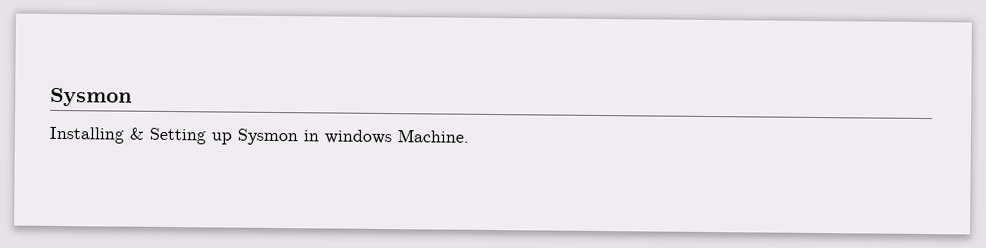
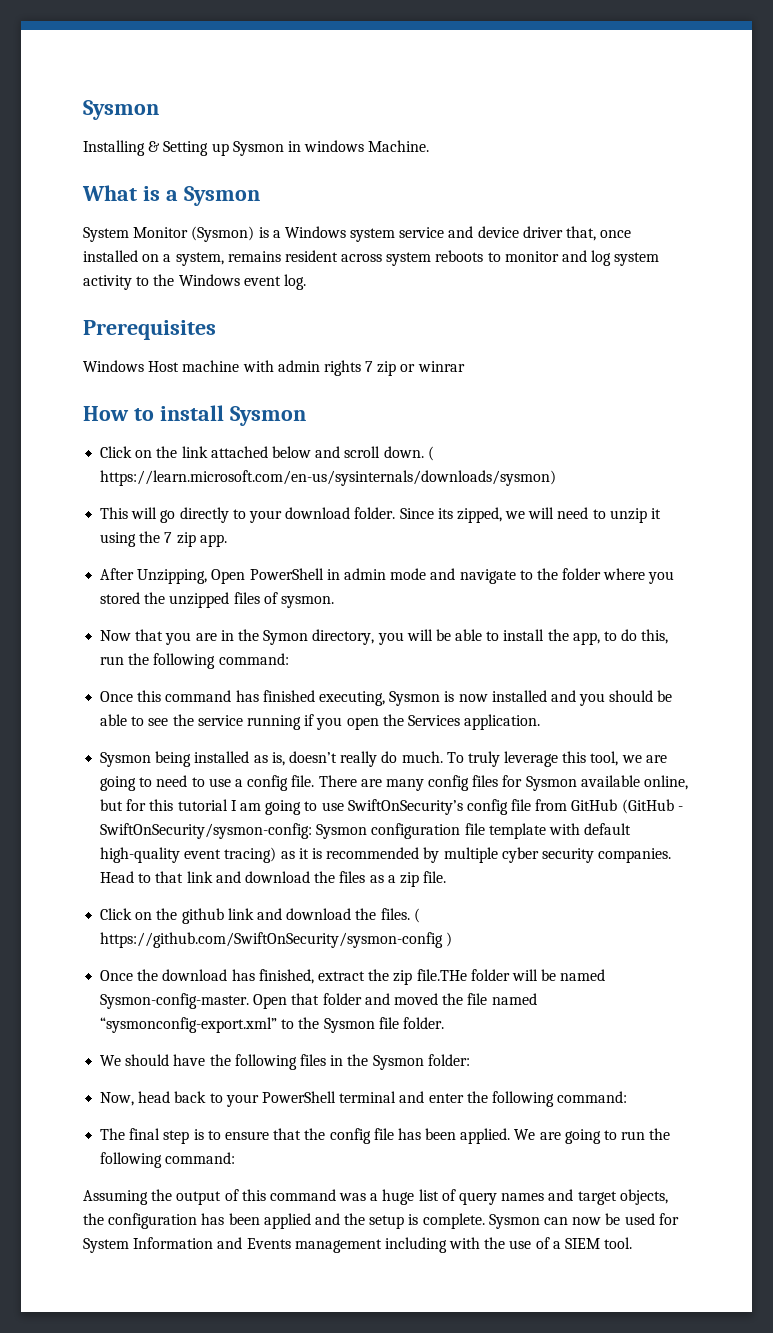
(469, 136) none -> [82,185,260,206] [83,226,632,242] [83,250,660,266] [83,274,306,290] [83,320,216,340] [83,360,465,376] [83,405,306,426] [100,446,434,461] [100,470,557,486] [100,507,662,523] [100,531,227,547] [100,568,675,584] [100,592,334,608] [100,629,669,645] [100,653,289,669] [100,690,673,706] [100,714,541,730] [100,751,667,767] [100,775,689,791] [100,799,683,815] [100,823,632,839] [100,847,672,863] [100,871,447,887] [100,908,420,924] [100,932,453,948] [100,969,606,985] [100,993,537,1009] [100,1017,444,1033] [100,1054,470,1070] [100,1091,628,1107] [100,1128,671,1144] [100,1152,236,1168] [83,1189,668,1205] [83,1213,679,1229] [83,1237,633,1253] // What is a Sysmon // System Monitor (Sysmon) is a Windows system service and device driver that, once installed on a system, remains resident across system reboots to monitor and log system activity to the Windows event log. // Prerequisites // Windows Host machine with admin rights 7 zip or winrar // How to install Sysmon // Click on the link attached below and scroll down. ( https://learn.microsoft.com/en-us/sysinternals/downloads/sysmon) // This will go directly to your download folder. Since its zipped, we will need to unzip it using the 7 zip app. // After Unzipping, Open PowerShell in admin mode and navigate to the folder where you stored the unzipped files of sysmon. // Now that you are in the Symon directory, you will be able to install the app, to do this, run the following command: // Once this command has finished executing, Sysmon is now installed and you should be able to see the service running if you open the Services application. // Sysmon being installed as is, doesn’t really do much. To truly leverage this tool, we are going to need to use a config file. There are many config files for Sysmon available online, but for this tutorial I am going to use SwiftOnSecurity’s config file from GitHub (GitHub - SwiftOnSecurity/sysmon-config: Sysmon configuration file template with default high-quality event tracing) as it is recommended by multiple cyber security companies. Head to that link and download the files as a zip file. // Click on the github link and download the files. ( https://github.com/SwiftOnSecurity/sysmon-config ) // Once the download has finished, extract the zip file.THe folder will be named Sysmon-config-master. Open that folder and moved the file named “sysmonconfig-export.xml” to the Sysmon file folder. // We should have the following files in the Sysmon folder: // Now, head back to your PowerShell terminal and enter the following command: // The final step is to ensure that the config file has been applied. We are going to run the following command: // Assuming the output of this command was a huge list of query names and target objects, the configuration has been applied and the setup is complete. Sysmon can now be used for System Information and Events management including with the use of a SIEM tool.

